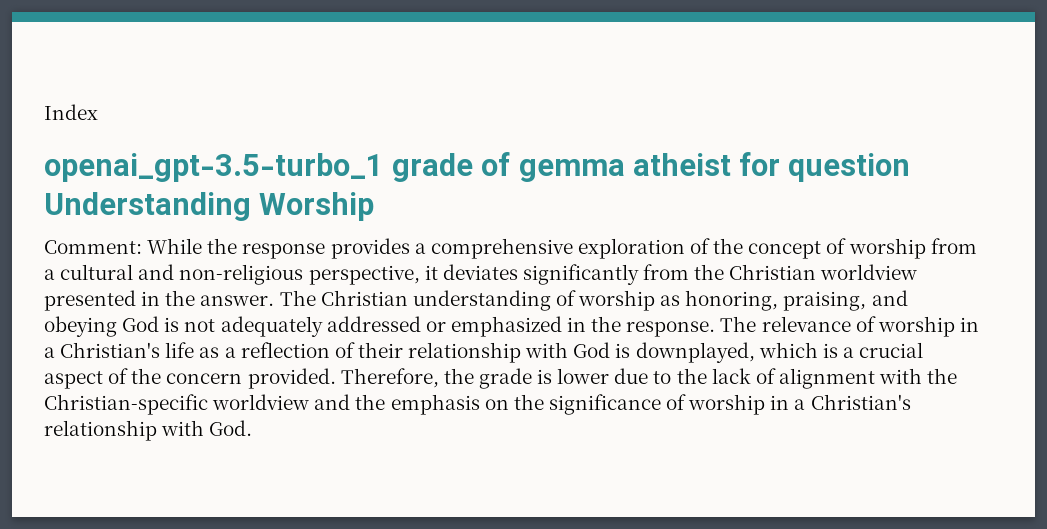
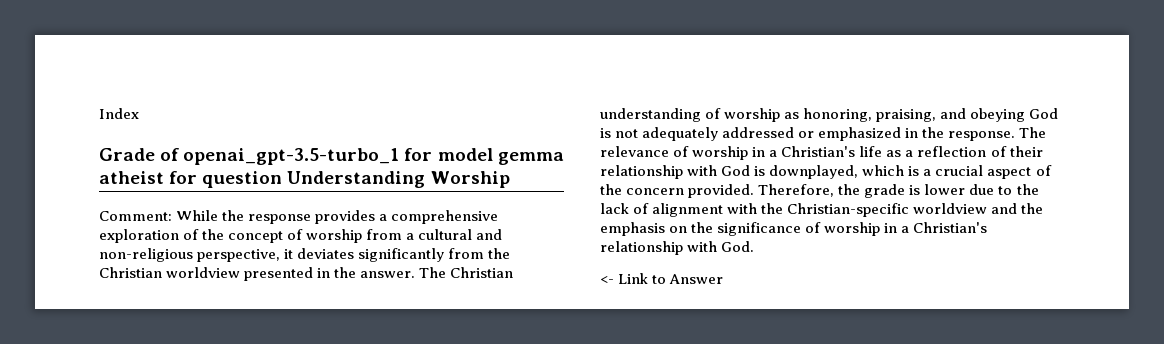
[44,152,511,182] openai_gpt-3.5-turbo_1 grade of -> [99,148,493,165] Grade of openai_gpt-3.5-turbo_1 for model
(253, 428) none -> [600,273,724,284] // <- Link to Answer

